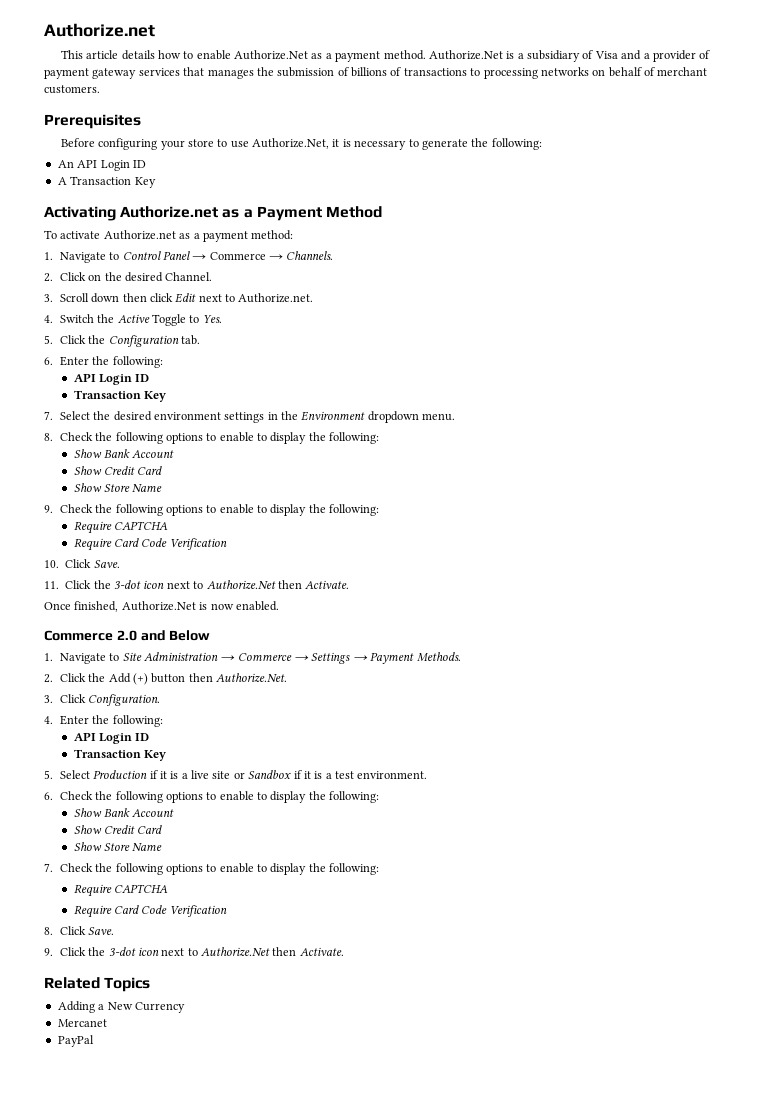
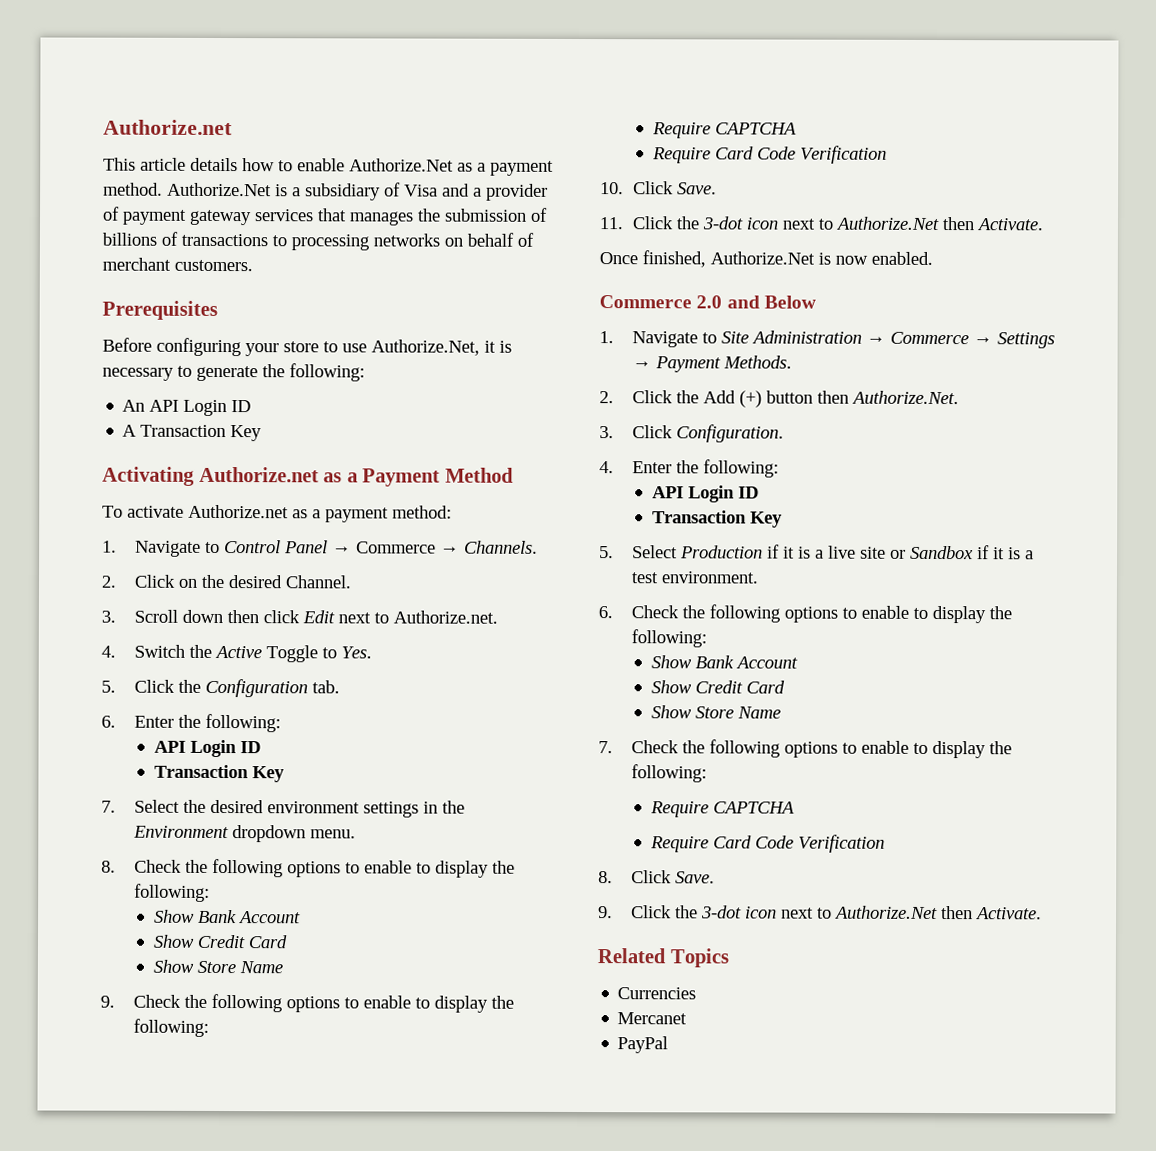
[57,1001,185,1013] Adding a New Currency -> [617,987,697,1000] Currencies

